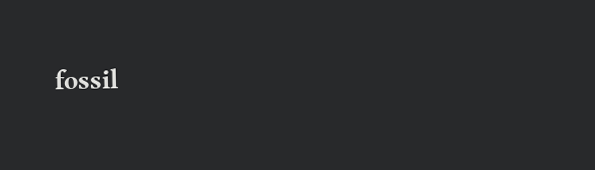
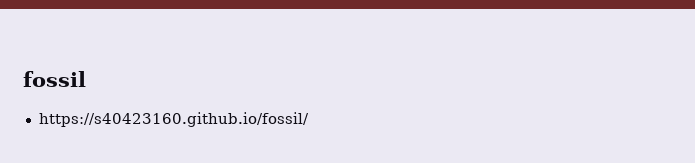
(119, 79) none -> [38,112,309,127] // https://s40423160.github.io/fossil/

